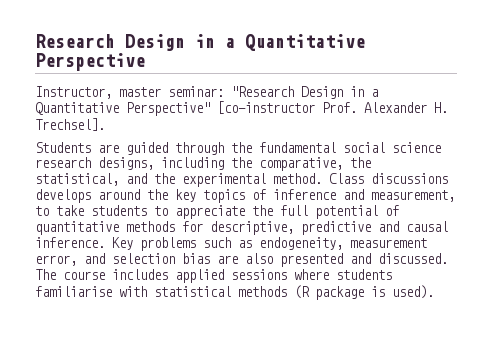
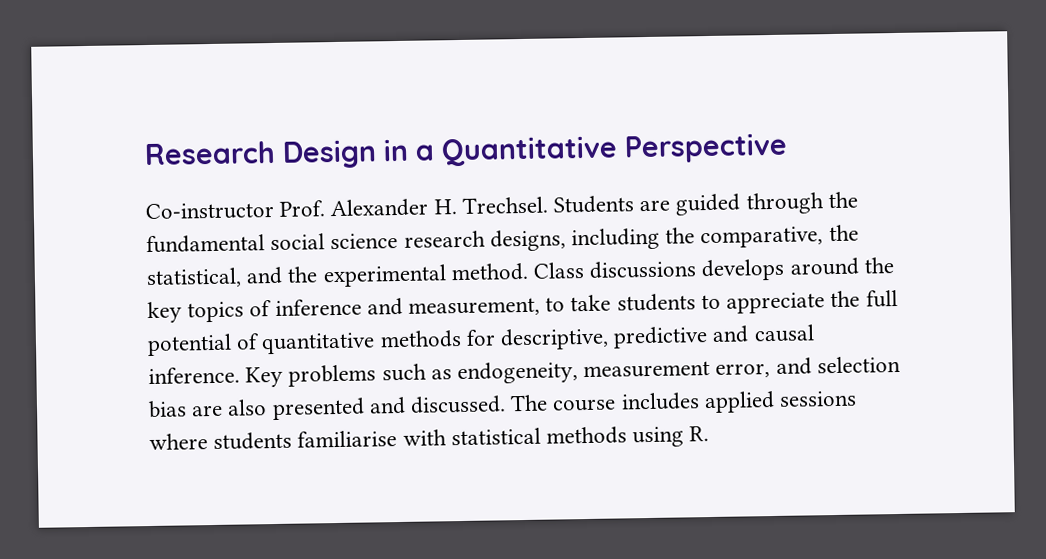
[35,86,378,99] [35,101,315,116] Instructor, master seminar: "Research Design in a Quantitative Perspective" [co-instructor -> [145,201,274,221] Co-instructor
[35,118,105,131] Trechsel]. // -> [461,196,548,214] Trechsel.
[294,285,434,300] (R package is used). -> [632,426,710,448] using R.

